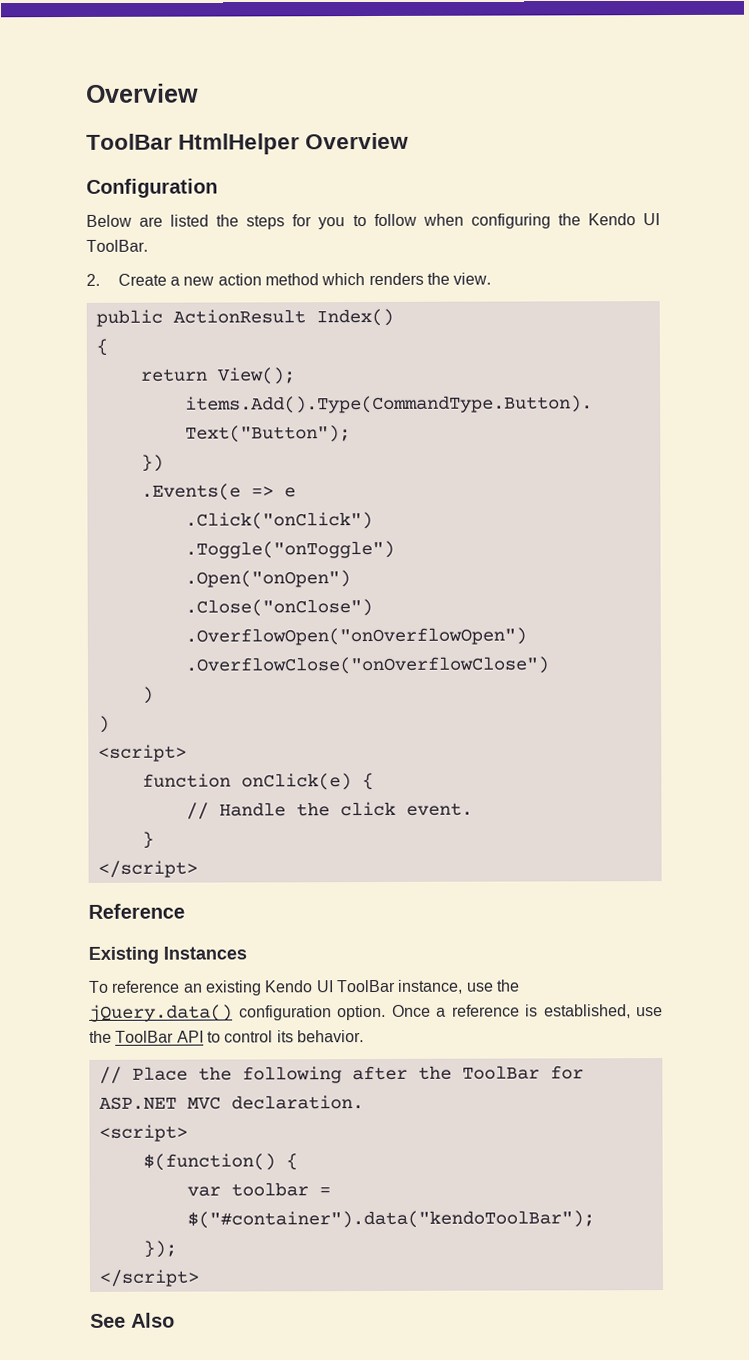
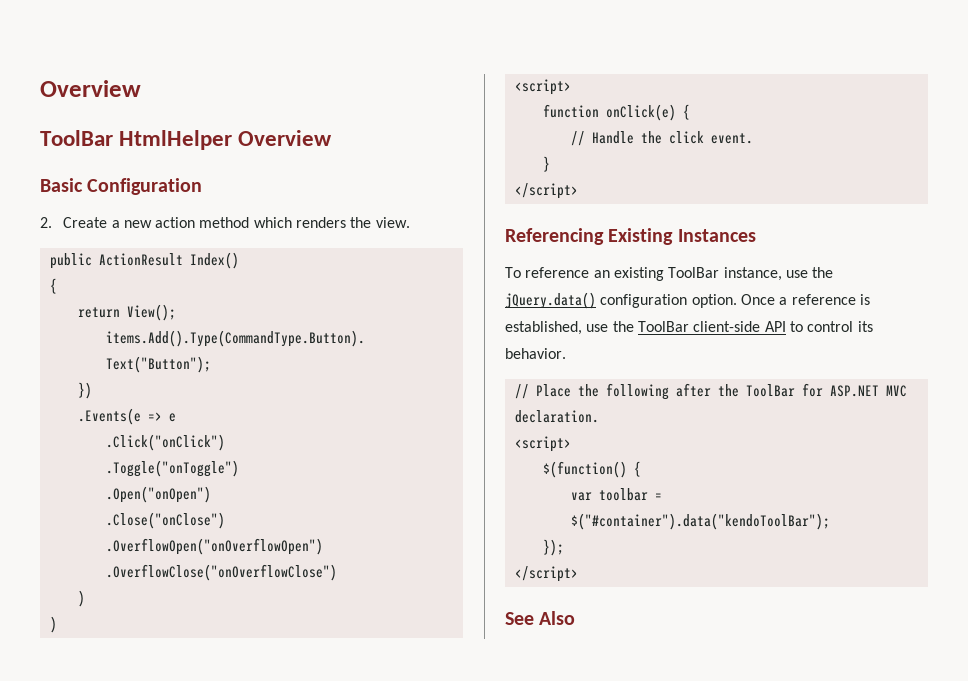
(410, 141) none -> [40,178,83,192] Basic
[86,213,661,230] [86,239,148,252] // Below are listed the steps for you to follow when configuring the Kendo UI ToolBar. -> (203, 186) none
[88,903,185,919] Reference // -> [505,228,604,245] Referencing
[264,980,334,993] Kendo UI -> (664, 274) none
(175, 1036) none -> [693,321,761,332] client-side

